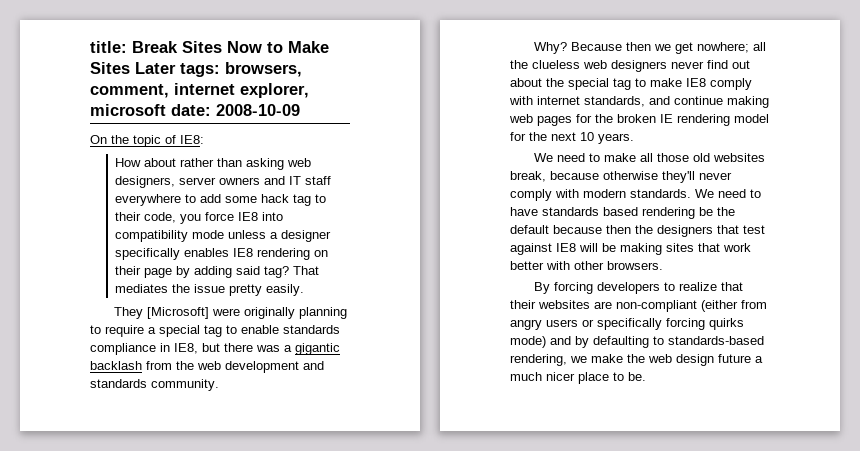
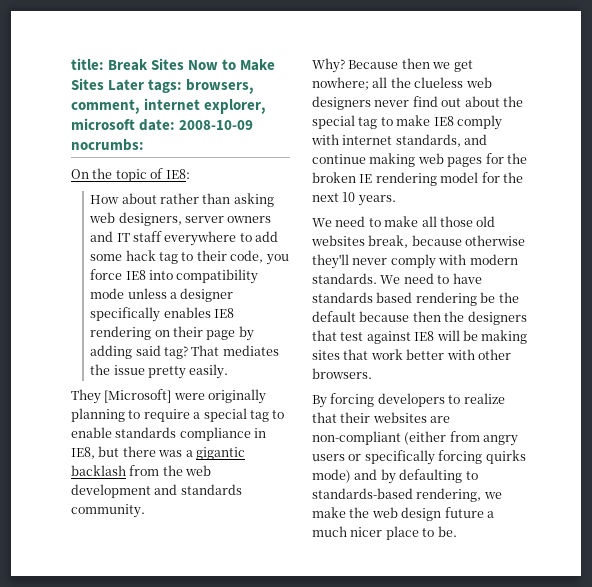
(300, 110) none -> [71,139,144,151] nocrumbs:

